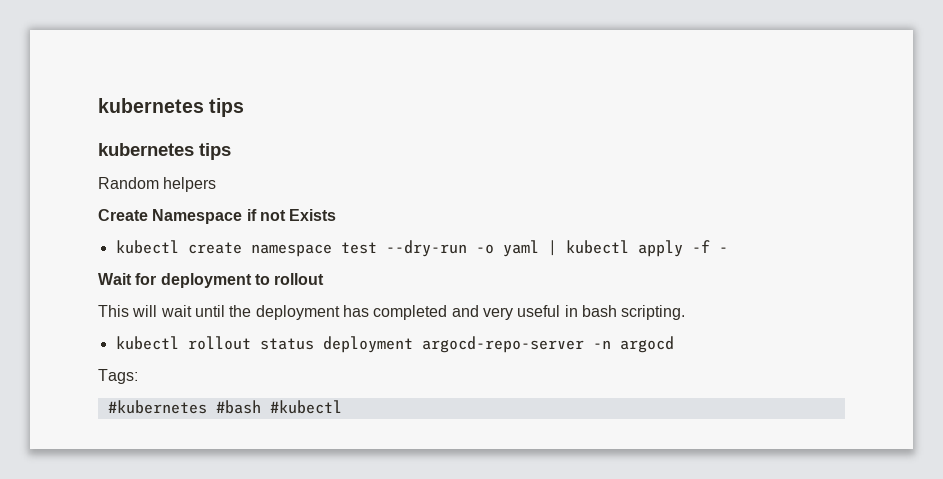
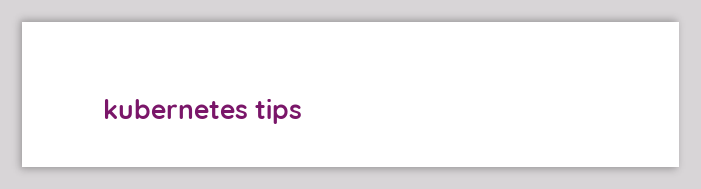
[98,98,245,117] [98,143,231,160] [98,177,217,192] [98,209,337,224] [115,240,728,257] [98,273,325,288] [98,305,686,320] [115,336,674,353] [98,369,138,384] [107,400,342,414] kubernetes tips // kubernetes tips // Random helpers // Create Namespace if not Exists // kubectl create namespace test --dry-run -o yaml | kubectl apply -f - // Wait for deployment to rollout // This will wait until the deployment has completed and very useful in bash scripting. // kubectl rollout status deployment argocd-repo-server -n argocd // Tags: // #kubernetes #bash #kubectl -> [103,98,303,124] kubernetes tips

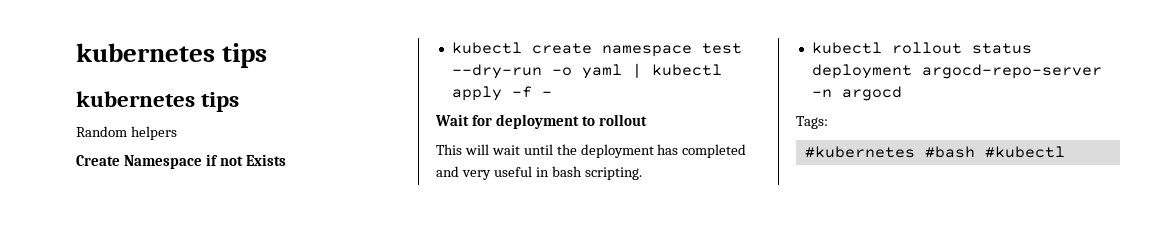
[103,98,303,124] kubernetes tips -> [76,43,268,68] [76,91,240,112] [76,126,177,140] [76,154,286,169] [451,42,742,57] [451,63,722,79] [451,86,552,101] [435,114,647,129] [436,144,747,158] [436,166,642,180] [811,42,1032,54] [811,64,1102,79] [811,86,902,101] [796,116,828,129] [804,146,1065,158] kubernetes tips // kubernetes tips // Random helpers // Create Namespace if not Exists // kubectl create namespace test --dry-run -o yaml | kubectl apply -f - // Wait for deployment to rollout // This will wait until the deployment has completed and very useful in bash scripting. // kubectl rollout status deployment argocd-repo-server -n argocd // Tags: // #kubernetes #bash #kubectl

